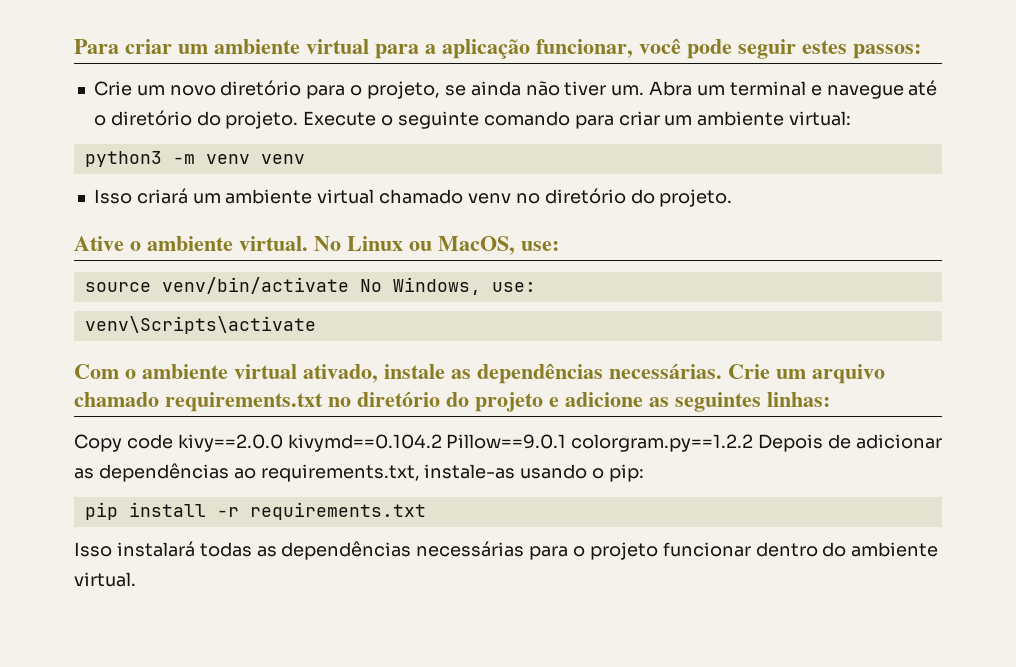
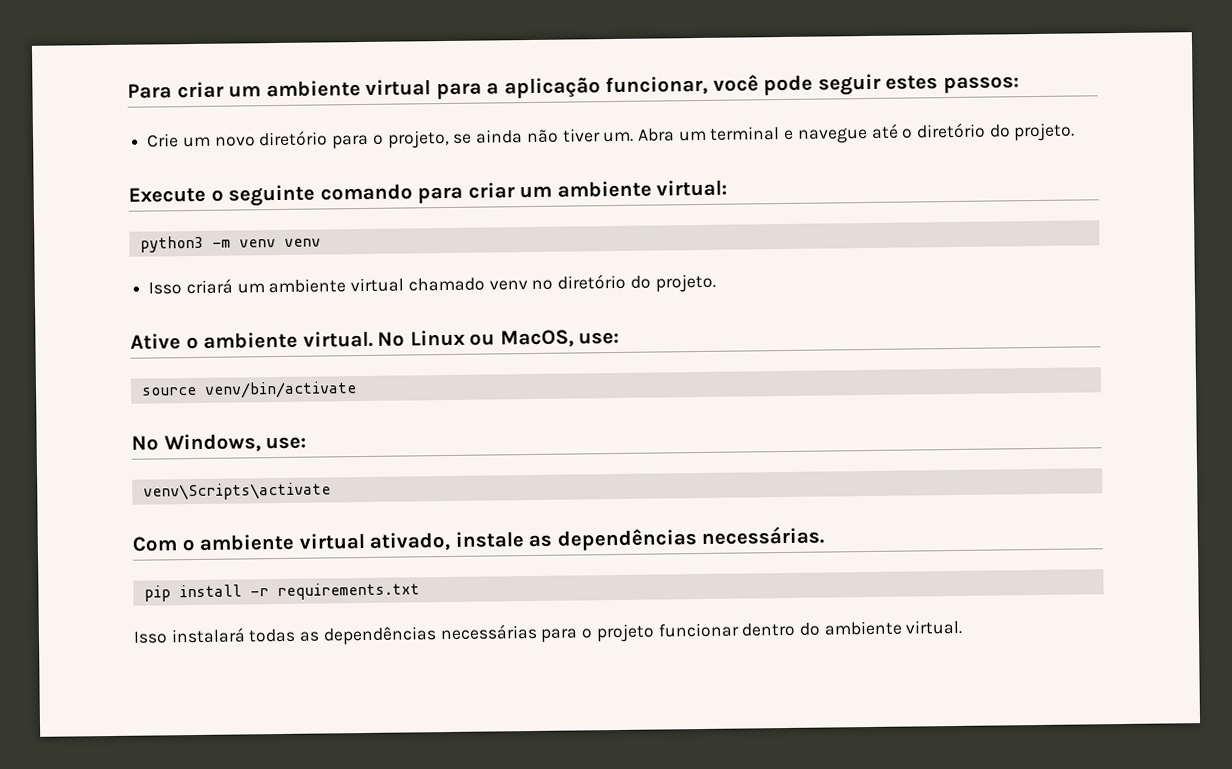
(299, 120) none -> (1076, 132) //
(349, 285) none -> (357, 390) //
[728,364,885,384] [74,391,830,412] [74,434,942,452] [74,463,645,482] Crie um arquivo chamado requirements.txt no diretório do projeto e adicione as seguintes linhas: // Copy code kivy==2.0.0 kivymd==0.104.2 Pillow==9.0.1 colorgram.py==1.2.2 Depois de adicionar as dependências ao requirements.txt, instale-as usando o pip: -> (825, 535) none

